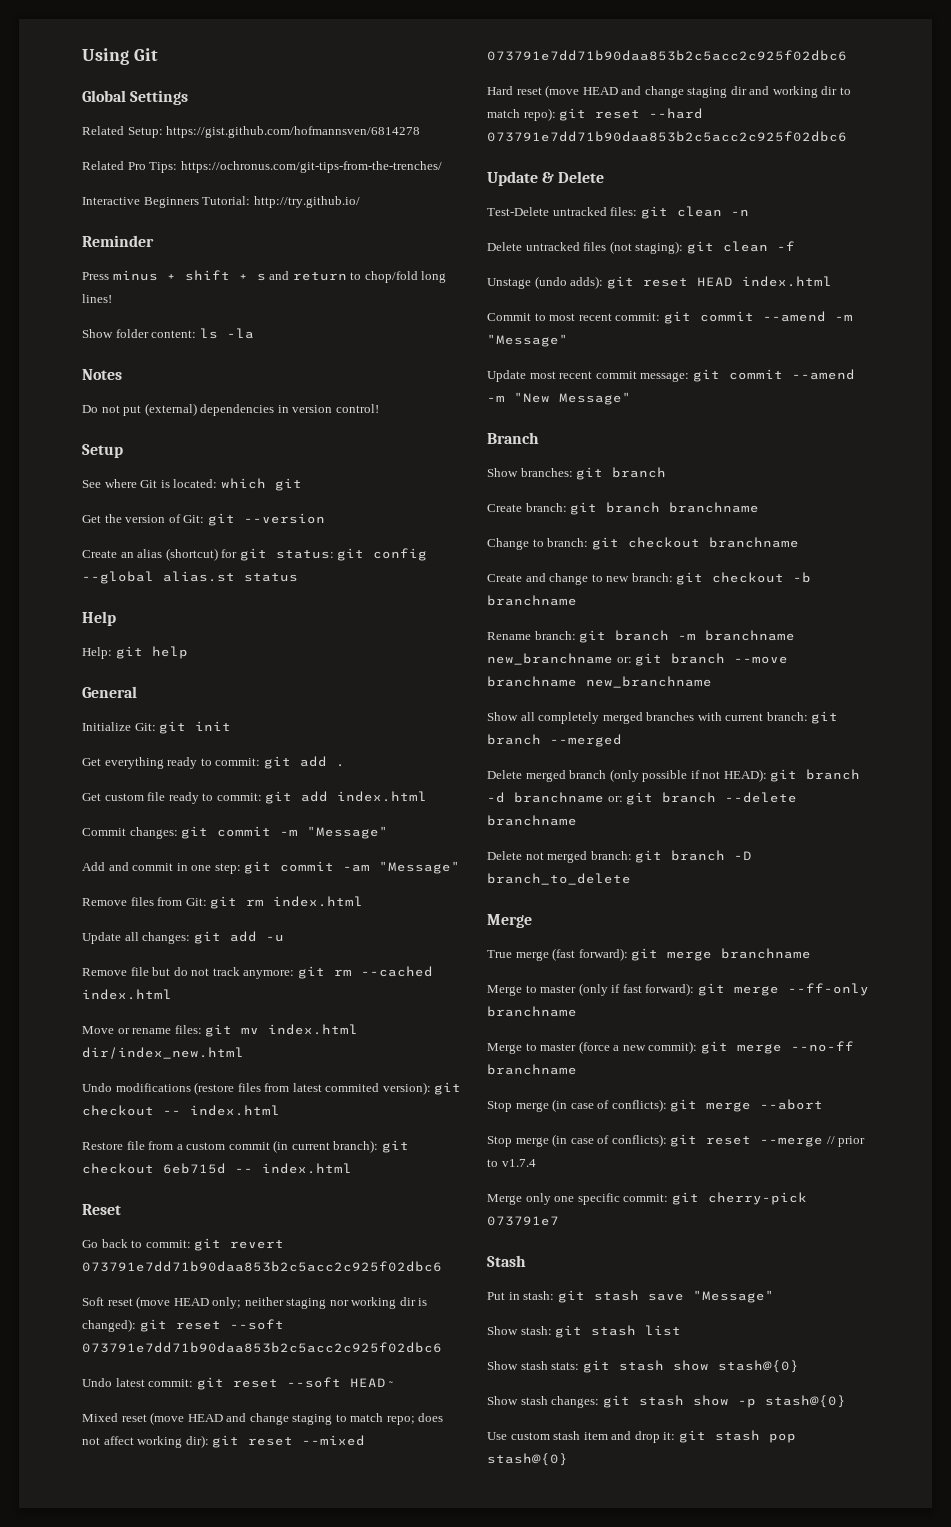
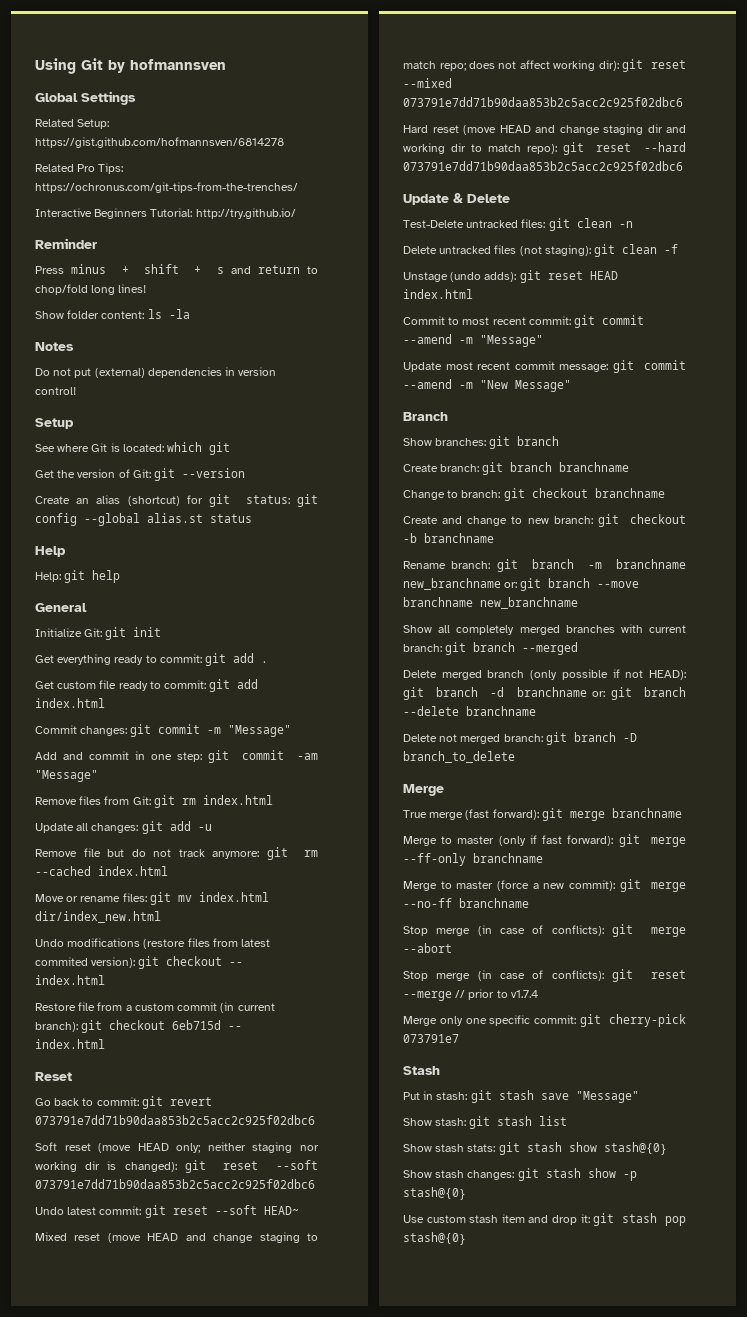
(158, 54) none -> [108,59,226,73] by hofmannsven

